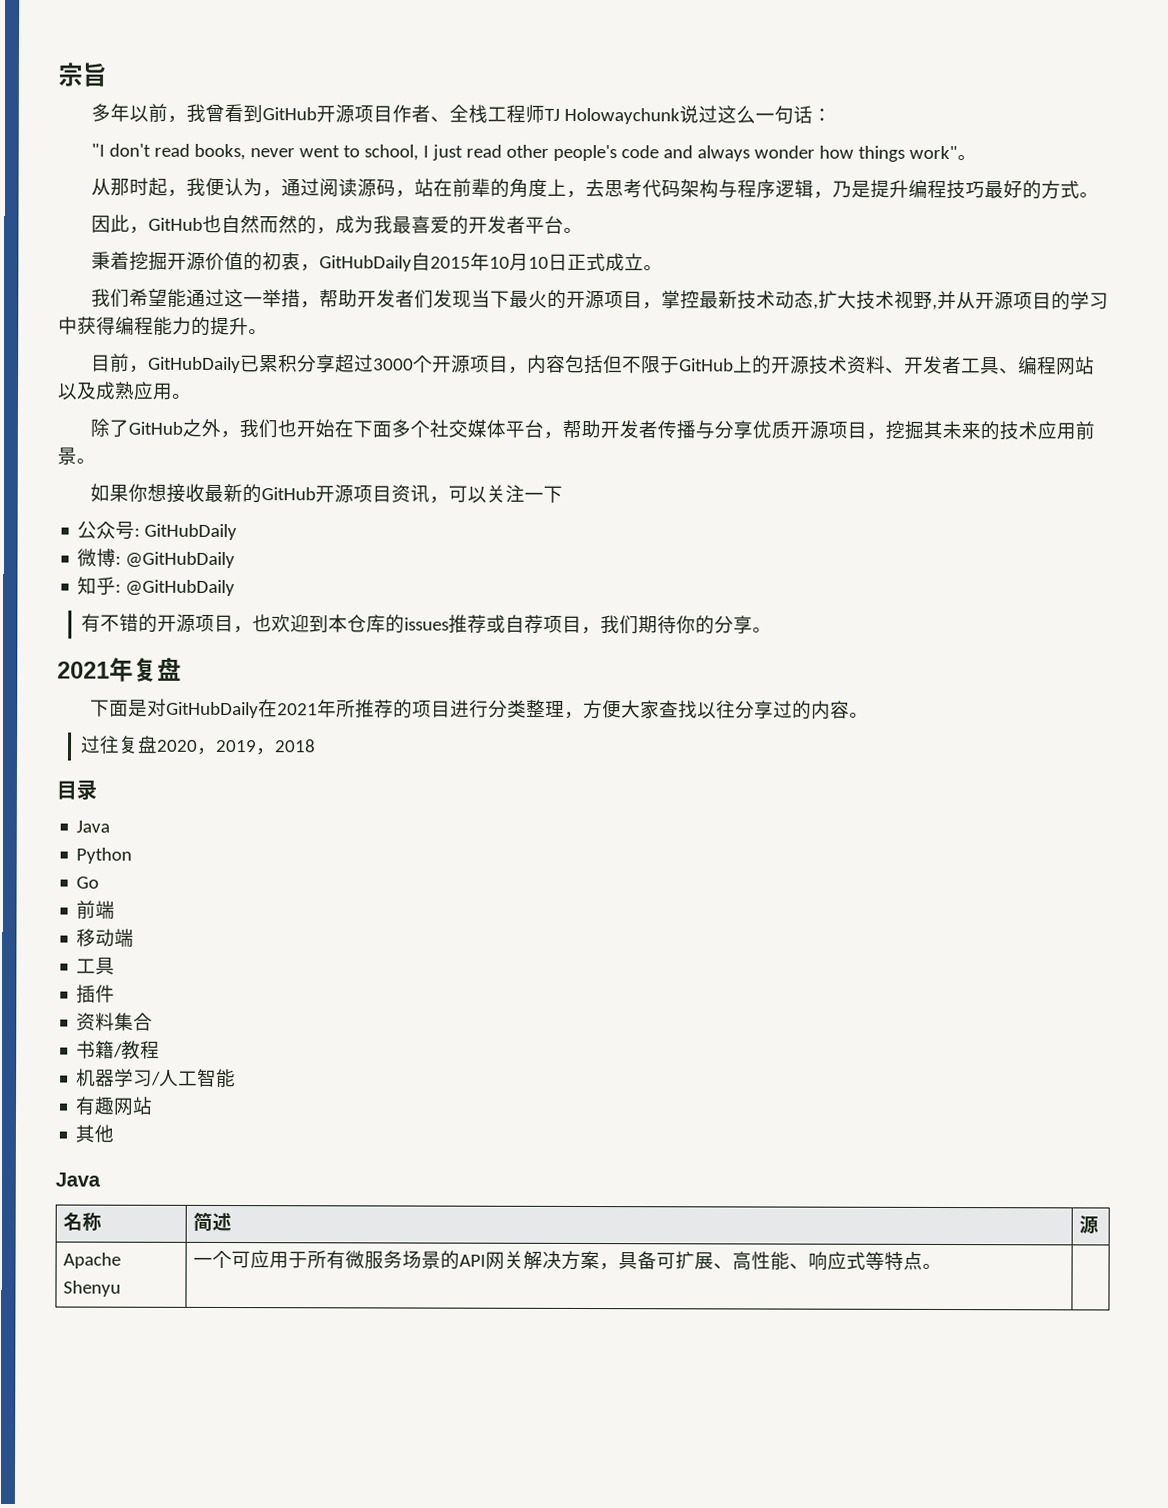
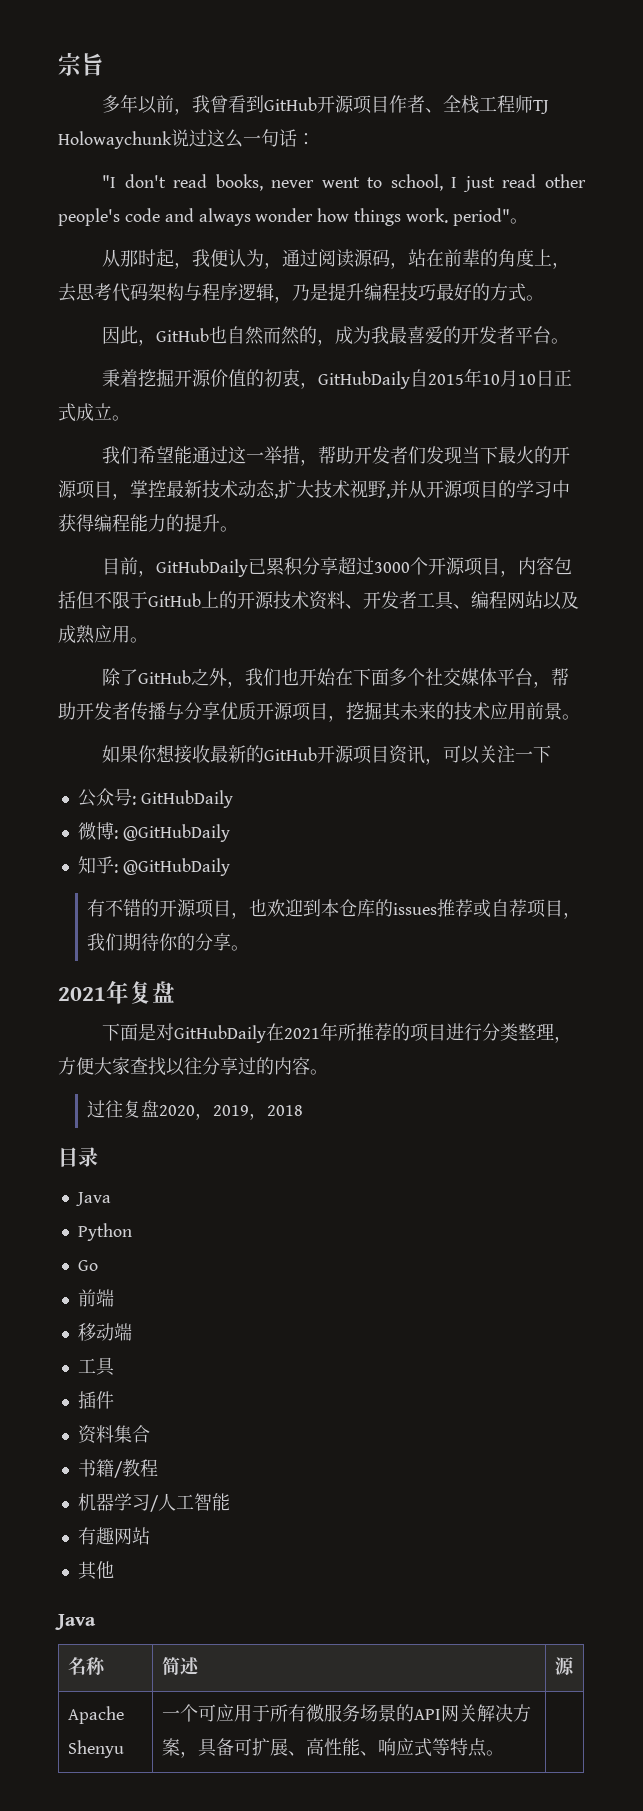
[908,145,958,160] work" -> [406,208,510,226] work. period"

